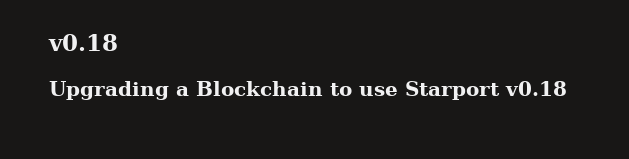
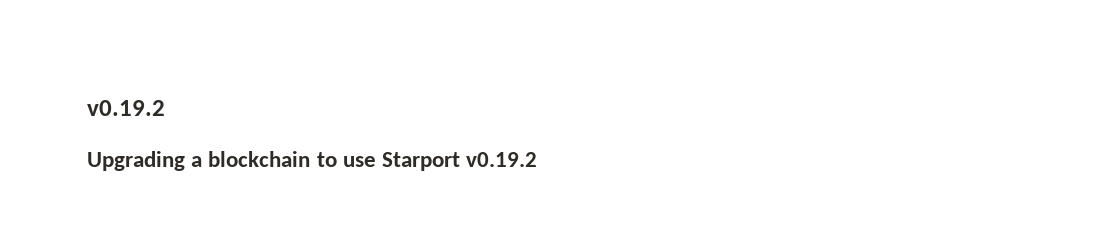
[48,34,118,51] v0.18 -> [87,100,165,116] v0.19.2
[196,81,323,96] Blockchain -> [208,151,311,167] blockchain
[505,81,567,96] v0.18 -> [466,152,538,167] v0.19.2

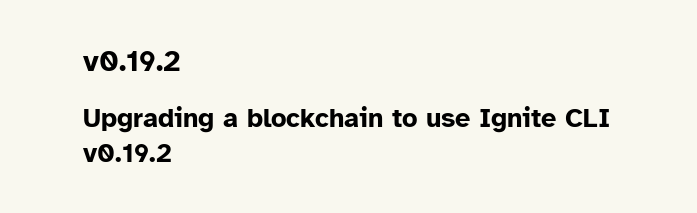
[382,152,461,171] Starport -> [479,106,610,133] Ignite CLI

